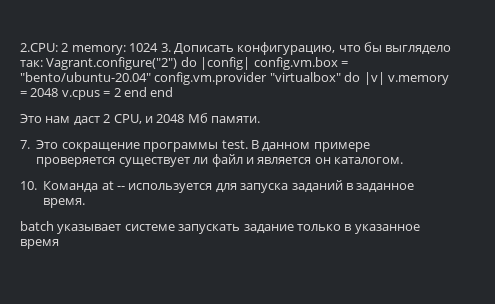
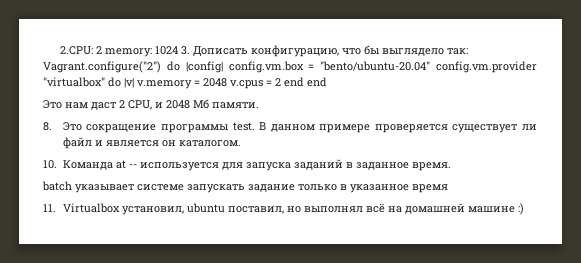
[20,140,30,149] 7. -> [43,122,52,131] 8.
(59, 244) none -> [43,203,524,215] // 11. Virtualbox установил, ubuntu поставил, но выполнял всё на домашней машине :)

